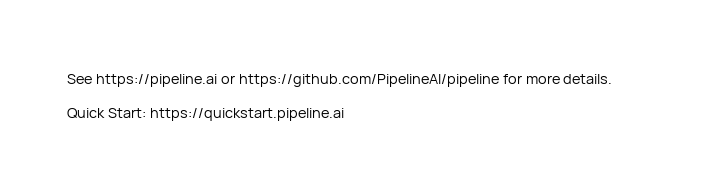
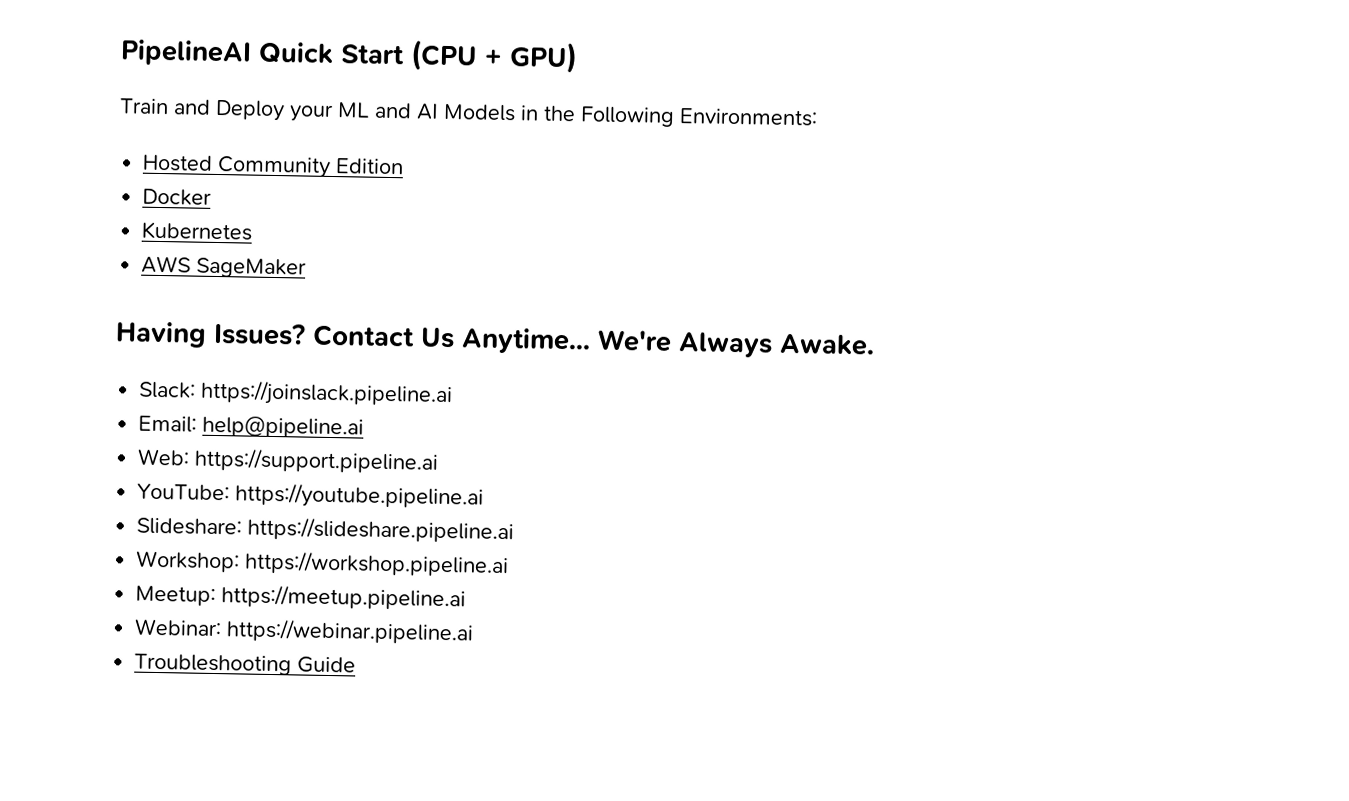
[67,74,613,87] [67,108,344,121] See https://pipeline.ai or https://github.com/PipelineAI/pipeline for more details. // Quick Start: https://quickstart.pipeline.ai -> [120,39,578,74] [119,98,818,127] [142,154,405,178] [142,188,213,206] [141,221,254,241] [141,255,308,279] [115,321,875,358] [138,379,454,408] [138,415,365,439] [137,447,440,474] [137,482,485,510] [136,516,515,544] [135,550,510,578] [135,584,467,611] [134,618,475,645] [134,653,357,676] PipelineAI Quick Start (CPU + GPU) // Train and Deploy your ML and AI Models in the Following Environments: // Hosted Community Edition // Docker // Kubernetes // AWS SageMaker // Having Issues? Contact Us Anytime... We're Always Awake. // Slack: https://joinslack.pipeline.ai // Email: help@pipeline.ai // Web: https://support.pipeline.ai // YouTube: https://youtube.pipeline.ai // Slideshare: https://slideshare.pipeline.ai // Workshop: https://workshop.pipeline.ai // Meetup: https://meetup.pipeline.ai // Webinar: https://webinar.pipeline.ai // Troubleshooting Guide

